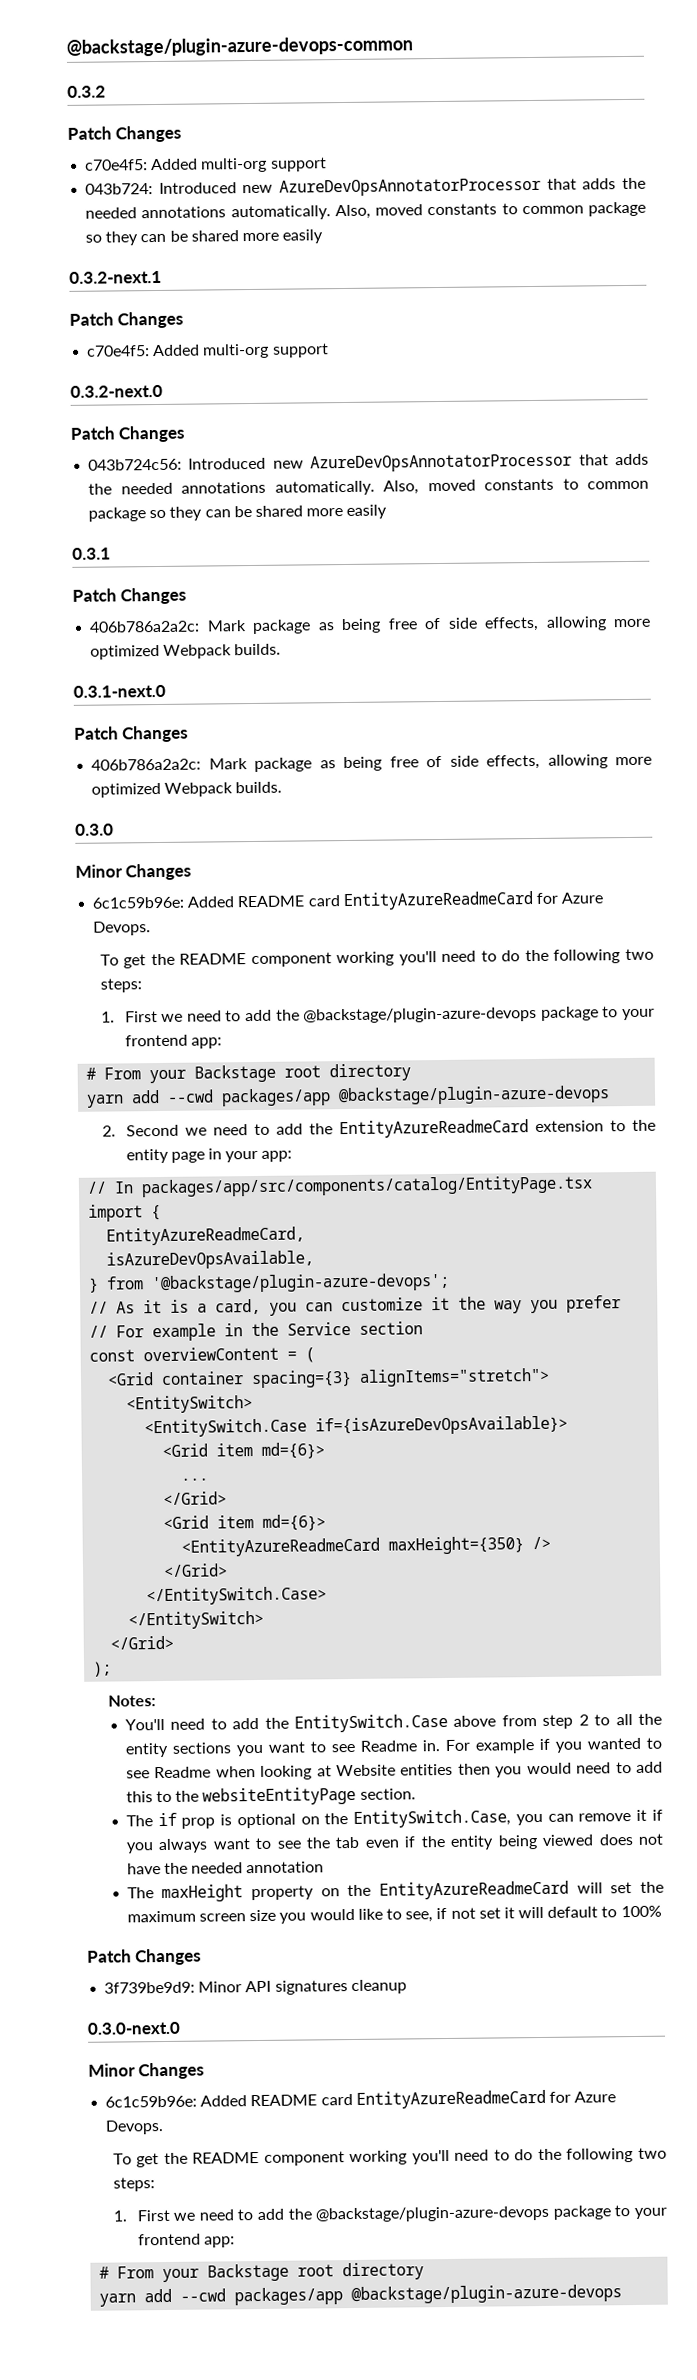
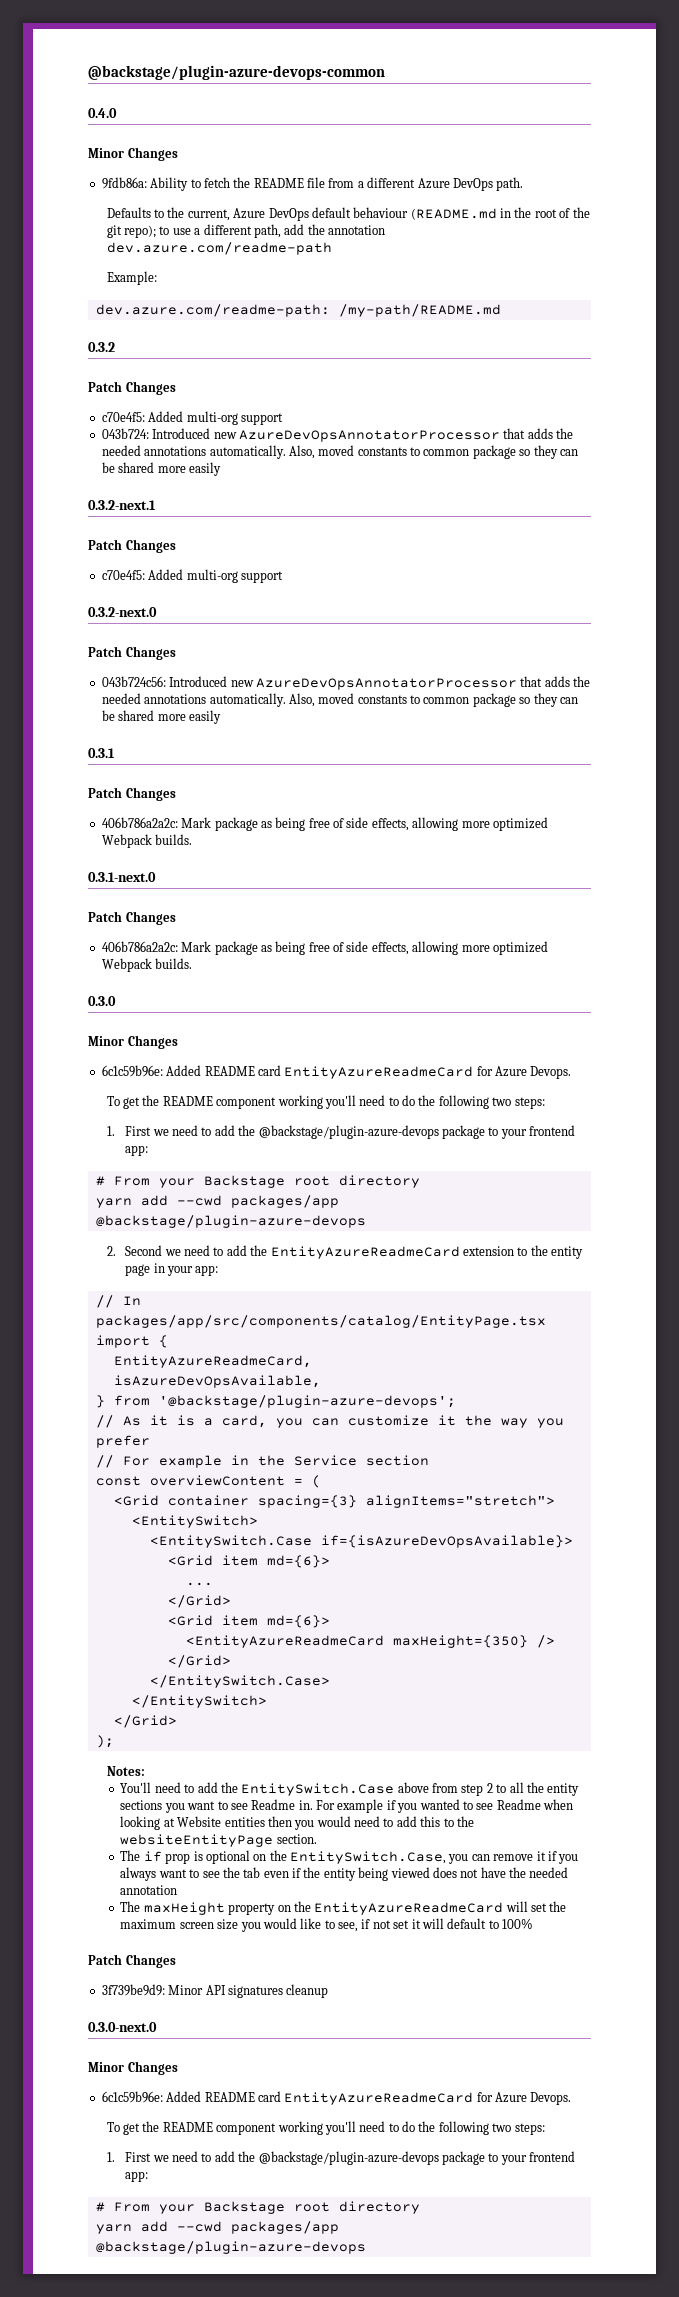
(413, 46) none -> [88,108,117,118] [88,147,178,161] [101,177,524,191] [106,207,590,221] [106,224,386,238] [106,242,332,255] [106,271,157,285] [95,304,501,317] // 0.4.0 // Minor Changes // 9fdb86a: Ability to fetch the README file from a different Azure DevOps path. // Defaults to the current, Azure DevOps default behaviour (README.md in the root of the git repo); to use a different path, add the annotation dev.azure.com/readme-path // Example: // dev.azure.com/readme-path: /my-path/README.md

